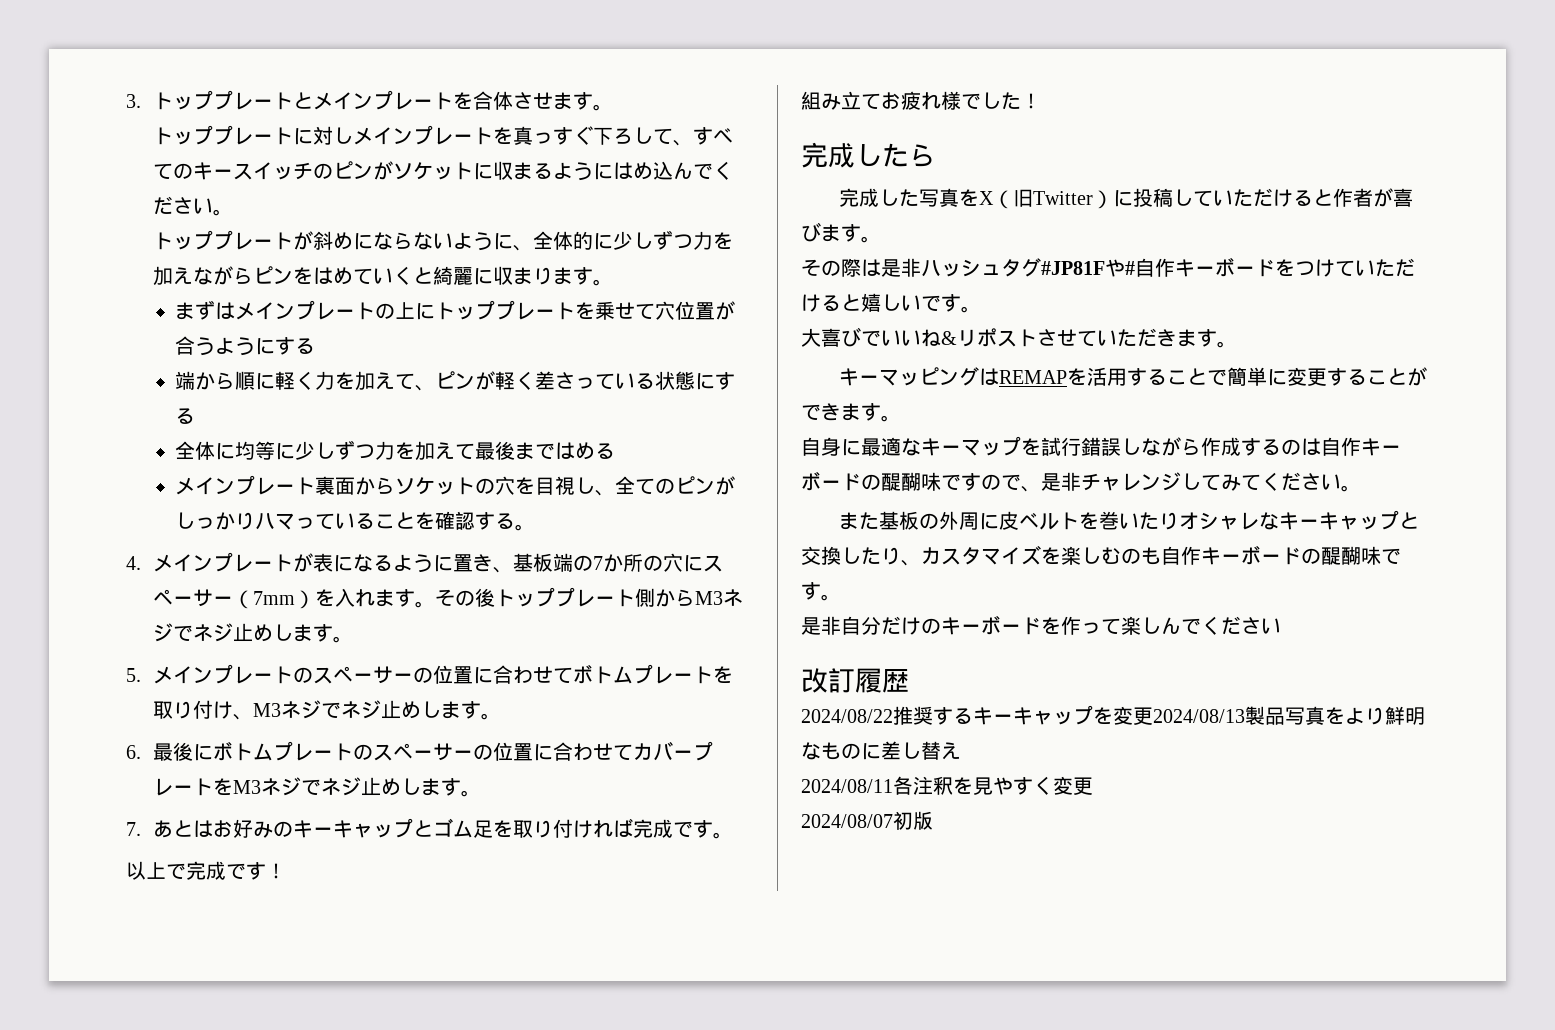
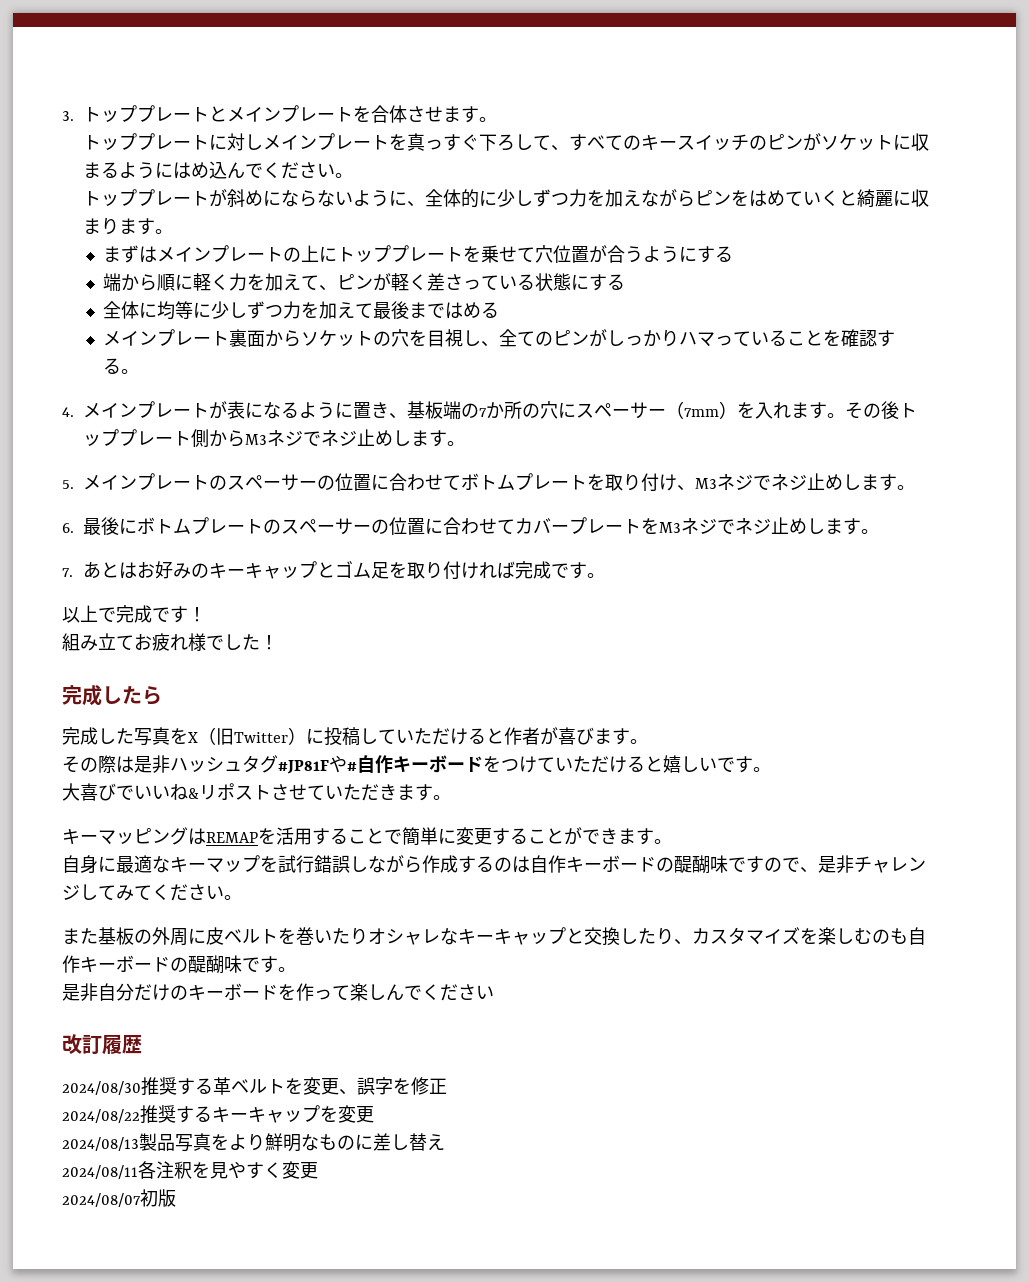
(909, 681) none -> [62,1077,447,1096] // 2024/08/30推奨する革ベルトを変更、誤字を修正
(1153, 716) none -> (374, 1114) //

